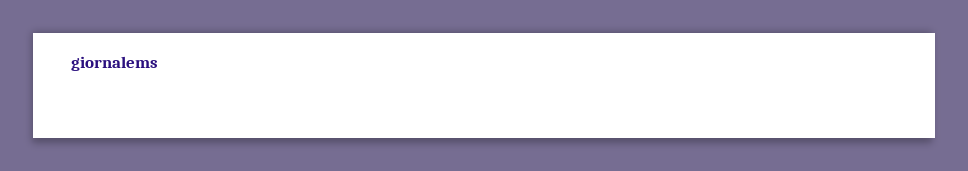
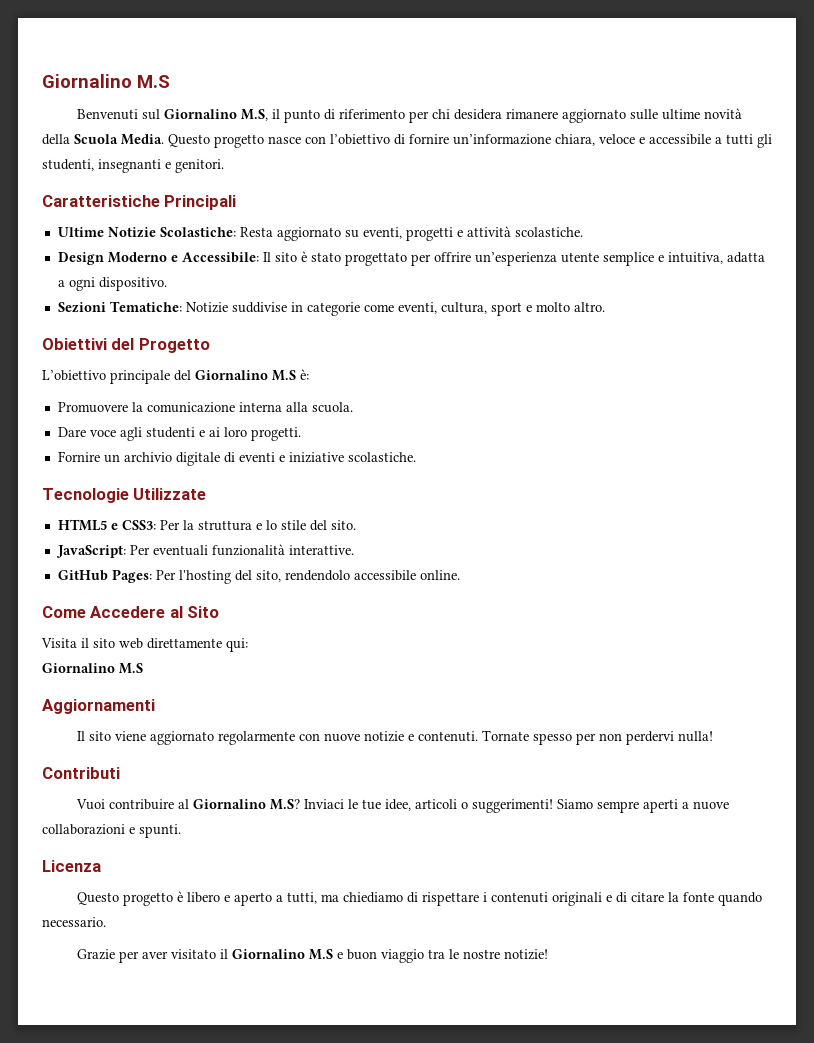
[71,56,158,71] giornalems -> [42,74,170,88] [77,108,743,123] [42,134,772,148] [42,159,224,173] [42,195,237,210] [57,226,583,241] [57,251,765,266] [57,277,167,291] [57,301,605,316] [42,338,210,353] [42,369,309,384] [57,402,353,413] [57,427,301,441] [57,451,416,466] [42,488,207,503] [57,519,356,531] [55,544,354,558] [57,569,460,584] [42,606,220,618] [41,638,248,652] [42,663,143,674] [42,699,155,714] [77,730,714,745] [42,767,120,779] [76,799,730,813] [42,824,181,838] [42,860,101,872] [77,891,763,906] [42,917,106,927] [77,949,549,963] Giornalino M.S // Benvenuti sul Giornalino M.S, il punto di riferimento per chi desidera rimanere aggiornato sulle ultime novità della Scuola Media. Questo progetto nasce con l’obiettivo di fornire un’informazione chiara, veloce e accessibile a tutti gli studenti, insegnanti e genitori. // Caratteristiche Principali // Ultime Notizie Scolastiche: Resta aggiornato su eventi, progetti e attività scolastiche. // Design Moderno e Accessibile: Il sito è stato progettato per offrire un’esperienza utente semplice e intuitiva, adatta a ogni dispositivo. // Sezioni Tematiche: Notizie suddivise in categorie come eventi, cultura, sport e molto altro. // Obiettivi del Progetto // L’obiettivo principale del Giornalino M.S è: // Promuovere la comunicazione interna alla scuola. // Dare voce agli studenti e ai loro progetti. // Fornire un archivio digitale di eventi e iniziative scolastiche. // Tecnologie Utilizzate // HTML5 e CSS3: Per la struttura e lo stile del sito. // JavaScript: Per eventuali funzionalità interattive. // GitHub Pages: Per l'hosting del sito, rendendolo accessibile online. // Come Accedere al Sito // Visita il sito web direttamente qui: // Giornalino M.S // Aggiornamenti // Il sito viene aggiornato regolarmente con nuove notizie e contenuti. Tornate spesso per non perdervi nulla! // Contributi // Vuoi contribuire al Giornalino M.S? Inviaci le tue idee, articoli o suggerimenti! Siamo sempre aperti a nuove collaborazioni e spunti. // Licenza // Questo progetto è libero e aperto a tutti, ma chiediamo di rispettare i contenuti originali e di citare la fonte quando necessario. // Grazie per aver visitato il Giornalino M.S e buon viaggio tra le nostre notizie!

